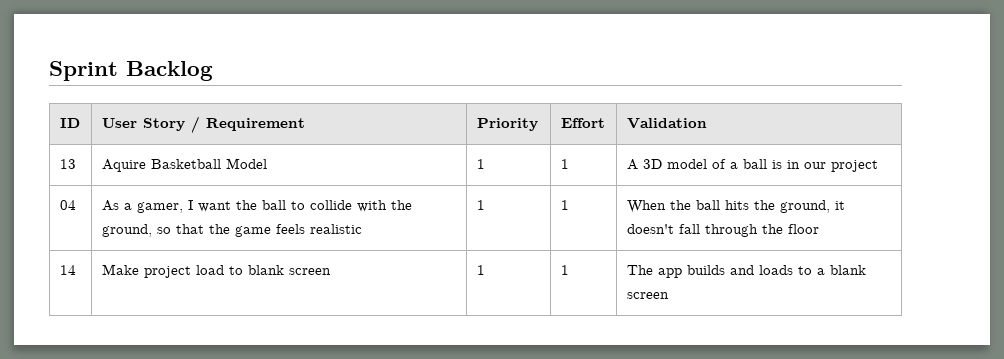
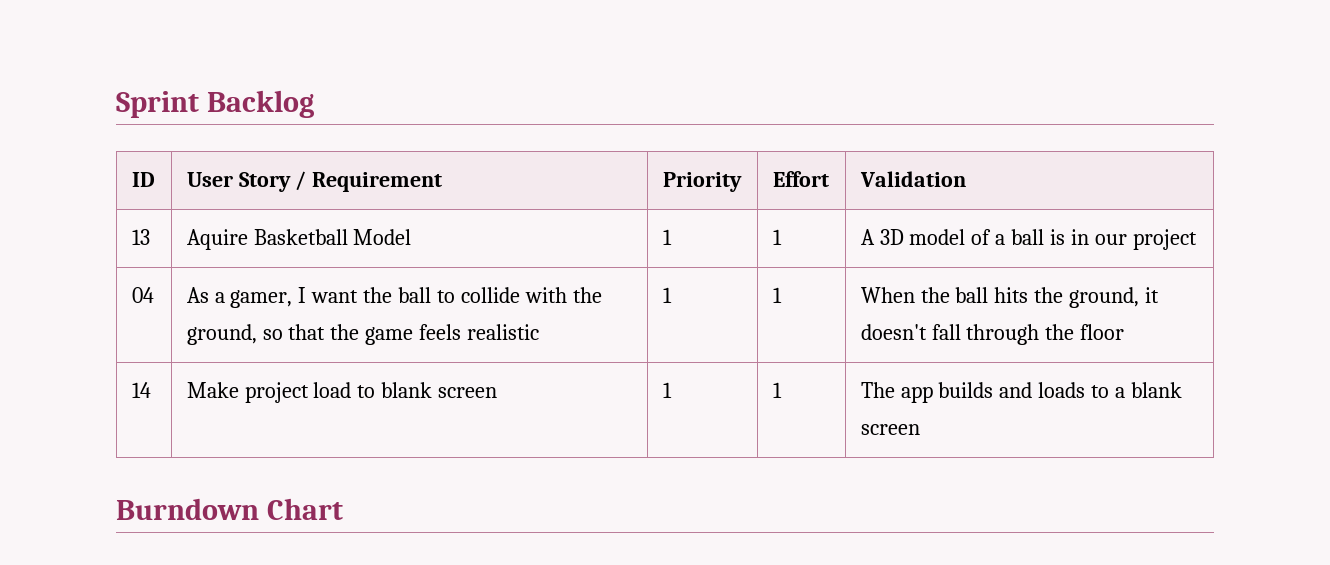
(669, 295) none -> [116,498,343,520] // Burndown Chart

